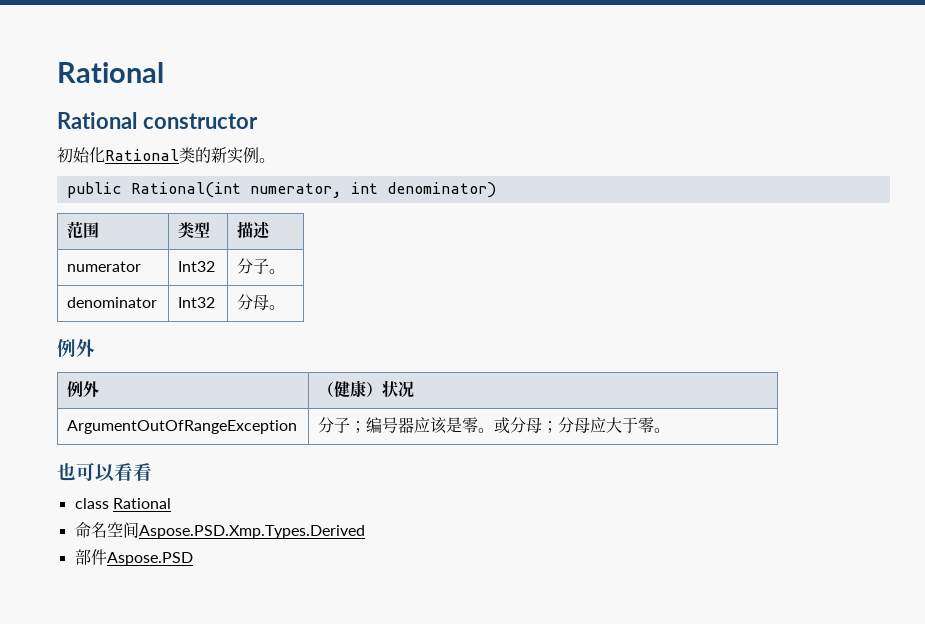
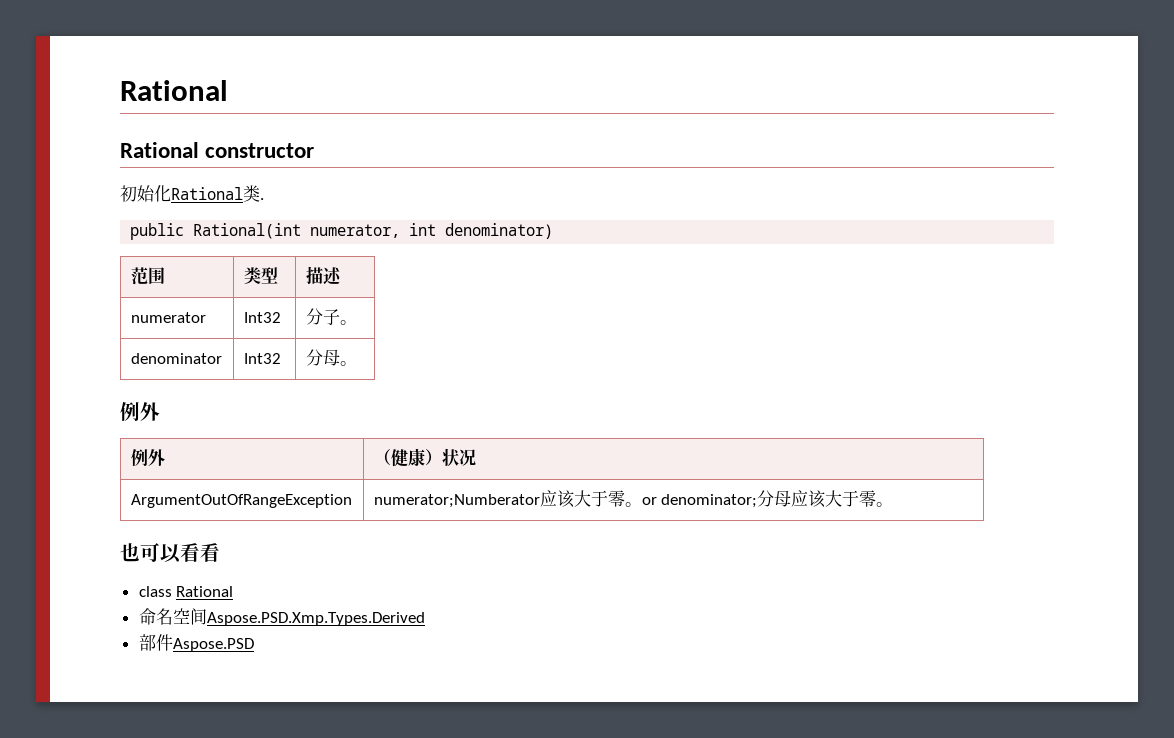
[195,147,275,164] 的新实例。 -> [260,198,264,200] .
[318,417,607,434] 分子；编号器应该是零。或分母；分母应 -> [373,490,827,508] numerator;Numberator应该大于零。or denominator;分母应该

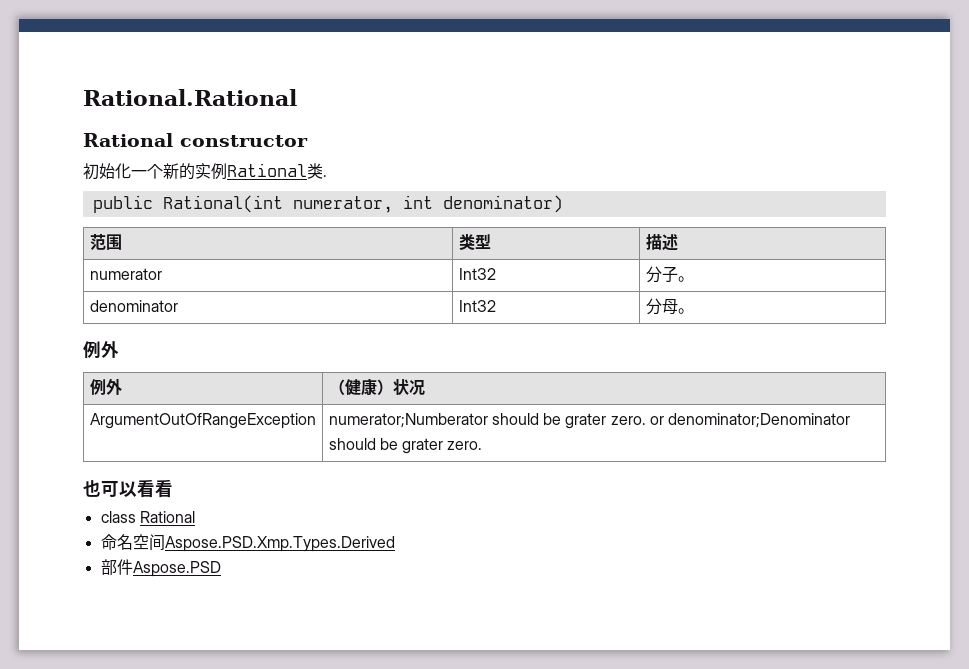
[120,80,228,101] Rational -> [83,89,297,106] Rational.Rational
(171, 193) none -> [131,163,227,180] 一个新的实例
[539,490,894,508] 应该大于零。or denominator;分母应该大于零。 -> [491,413,851,429] [328,438,483,454] should be grater zero. or denominator;Denominator should be grater zero.

